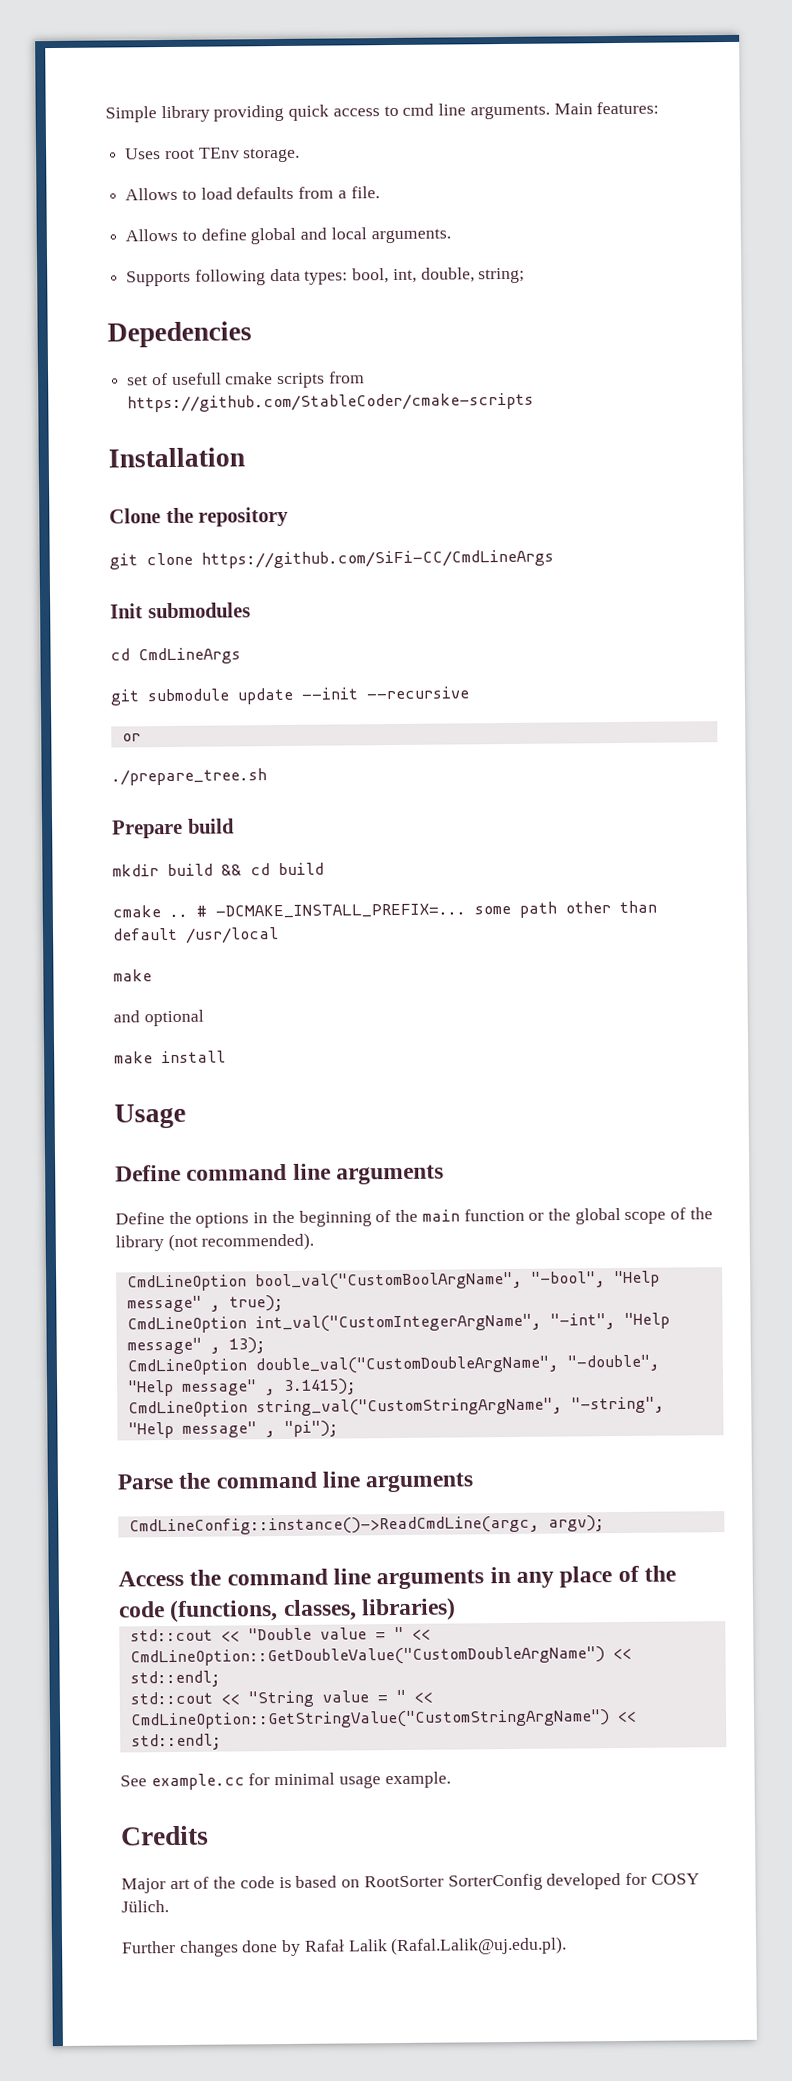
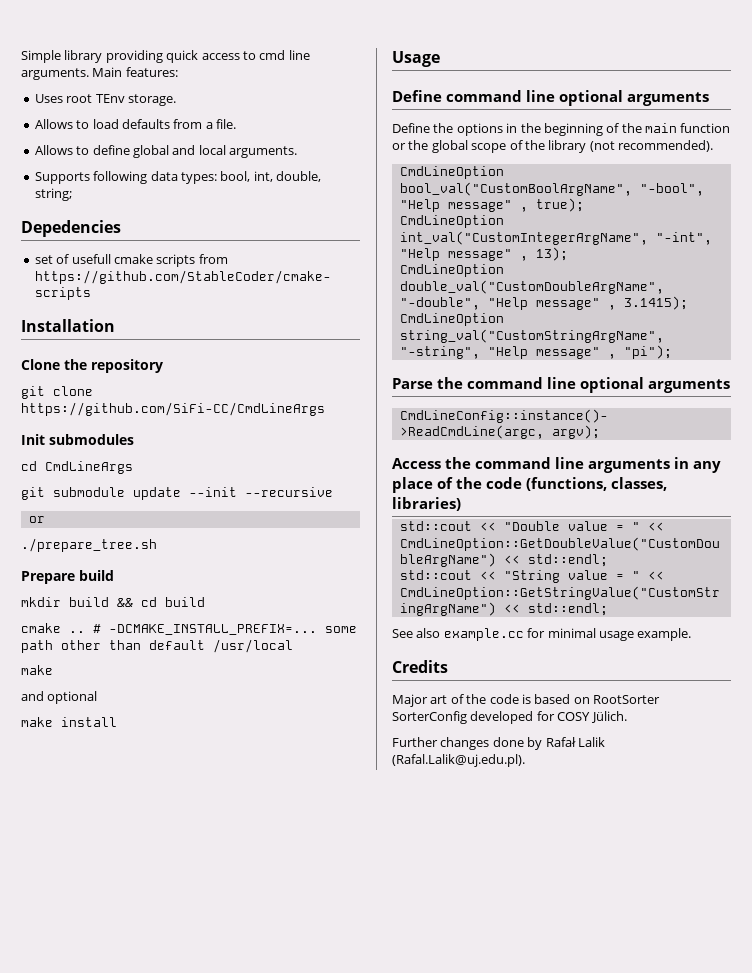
(331, 1171) none -> [559,90,623,106] optional
(361, 1479) none -> [580,377,644,393] optional
(147, 1781) none -> [416,628,441,638] also

